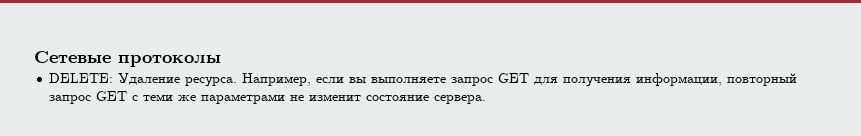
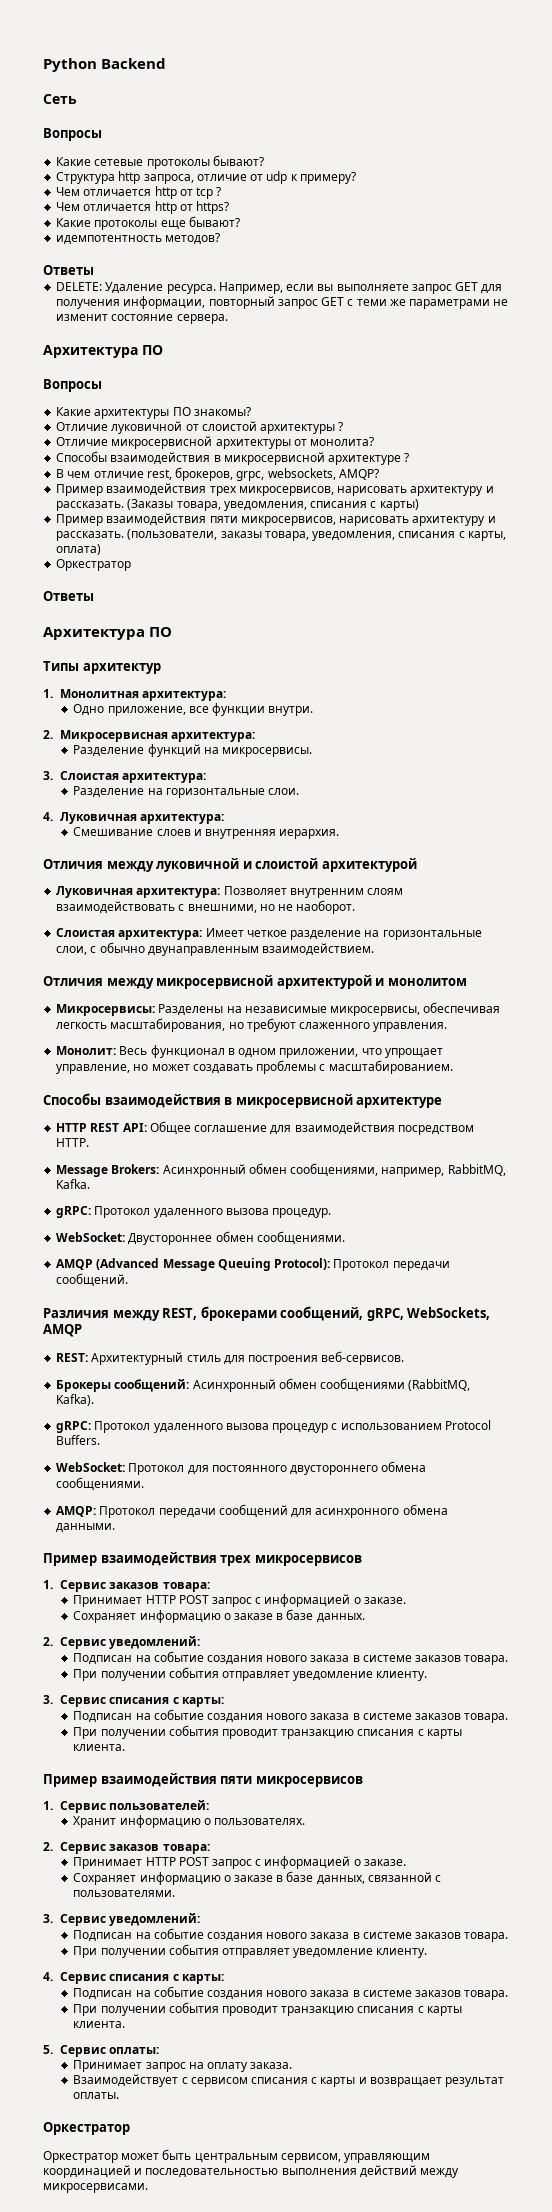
[34,51,221,67] Сетевые протоколы -> [43,58,167,72] [43,94,77,104] [43,128,102,141] [56,155,264,169] [56,171,356,184] [56,186,222,199] [56,201,230,214] [56,216,240,230] [56,233,221,245] [43,265,94,275] Python Backend // Сеть // Вопросы // Какие сетевые протоколы бывают? // Структура http запроса, отличие от udp к примеру? // Чем отличается http от tcp ? // Чем отличается http от https? // Какие протоколы еще бывают? // идемпотентность методов? // Ответы
(487, 99) none -> [43,345,163,358] [43,379,102,392] [56,407,251,419] [56,421,344,434] [56,436,375,449] [56,451,410,465] [56,467,379,481] [56,483,494,496] [56,499,419,511] [56,513,496,526] [56,529,506,541] [56,544,102,555] [56,559,132,571] [43,591,94,601] [43,627,173,640] [43,661,161,674] [43,689,227,701] [73,703,314,716] [43,730,256,742] [73,744,312,757] [43,771,207,783] [73,786,299,798] [43,812,225,824] [73,827,340,839] [43,858,417,872] [56,886,404,898] [56,900,356,914] [56,928,482,940] [56,942,375,956] [43,975,467,989] [56,1002,501,1016] [56,1018,448,1032] [56,1045,443,1058] [56,1060,453,1074] [43,1093,443,1108] [56,1121,474,1135] [56,1138,90,1147] [56,1163,506,1177] [56,1179,91,1189] [56,1206,332,1218] [56,1231,345,1245] [56,1258,450,1271] [56,1273,129,1287] [43,1306,491,1321] [43,1324,82,1337] [56,1351,405,1365] [56,1378,471,1392] [56,1394,95,1406] [56,1420,491,1433] [56,1435,101,1445] [56,1461,427,1475] [56,1477,145,1491] [56,1504,448,1518] [56,1523,116,1533] [43,1552,362,1566] [43,1580,210,1592] [73,1594,406,1607] [73,1609,365,1623] [43,1636,201,1649] [73,1651,509,1665] [73,1667,428,1681] [43,1695,224,1707] [73,1709,509,1723] [73,1725,462,1739] [73,1744,126,1751] [43,1773,363,1787] [43,1800,210,1813] [73,1815,305,1828] [43,1842,210,1854] [73,1856,406,1869] [73,1871,442,1885] [73,1890,176,1897] [43,1913,201,1926] [73,1928,509,1942] [73,1944,428,1958] [43,1972,224,1984] [73,1986,509,2000] [73,2002,462,2016] [73,2021,126,2028] [43,2045,160,2057] [73,2060,293,2072] [73,2074,505,2087] [73,2092,120,2099] [43,2122,130,2135] [43,2149,431,2163] [43,2165,460,2178] [43,2183,148,2193] // Архитектура ПО // Вопросы // Какие архитектуры ПО знакомы? // Отличие луковичной от слоистой архитектуры ? // Отличие микросервисной архитектуры от монолита? // Способы взаимодействия в микросервисной архитектуре ? // В чем отличие rest, брокеров, grpc, websockets, AMQP? // Пример взаимодействия трех микросервисов, нарисовать архитектуру и рассказать. (Заказы товара, уведомления, списания с карты) // Пример взаимодействия пяти микросервисов, нарисовать архитектуру и рассказать. (пользователи, заказы товара, уведомления, списания с карты, оплата) // Оркестратор // Ответы // Архитектура ПО // Типы архитектур // 1. Монолитная архитектура: // Одно приложение, все функции внутри. // 2. Микросервисная архитектура: // Разделение функций на микросервисы. // 3. Слоистая архитектура: // Разделение на горизонтальные слои. // 4. Луковичная архитектура: // Смешивание слоев и внутренняя иерархия. // Отличия между луковичной и слоистой архитектурой // Луковичная архитектура: Позволяет внутренним слоям взаимодействовать с внешними, но не наоборот. // Слоистая архитектура: Имеет четкое разделение на горизонтальные слои, с обычно двунаправленным взаимодействием. // Отличия между микросервисной архитектурой и монолитом // Микросервисы: Разделены на независимые микросервисы, обеспечивая легкость масштабирования, но требуют слаженного управления. // Монолит: Весь функционал в одном приложении, что упрощает управление, но может создавать проблемы с масштабированием. // Способы взаимодействия в микросервисной архитектуре // HTTP REST API: Общее соглашение для взаимодействия посредством HTTP. // Message Brokers: Асинхронный обмен сообщениями, например, RabbitMQ, Kafka. // gRPC: Протокол удаленного вызова процедур. // WebSocket: Двустороннее обмен сообщениями. // AMQP (Advanced Message Queuing Protocol): Протокол передачи сообщений. // Различия между REST, брокерами сообщений, gRPC, WebSockets, AMQP // REST: Архитектурный стиль для построения веб-сервисов. // Брокеры сообщений: Асинхронный обмен сообщениями (RabbitMQ, Kafka). // gRPC: Протокол удаленного вызова процедур с использованием Protocol Buffers. // WebSocket: Протокол для постоянного двустороннего обмена сообщениями. // AMQP: Протокол передачи сообщений для асинхронного обмена данными. // Пример взаимодействия трех микросервисов // 1. Сервис заказов товара: // Принимает HTTP POST запрос с информацией о заказе. // Сохраняет информацию о заказе в базе данных. // 2. Сервис уведомлений: // Подписан на событие создания нового заказа в системе заказов товара. // При получении события отправляет уведомление клиенту. // 3. Сервис списания с карты: // Подписан на событие создания нового заказа в системе заказов товара. // При получении события проводит транзакцию списания с карты клиента. // Пример взаимодействия пяти микросервисов // 1. Сервис пользователей: // Хранит информацию о пользователях. // 2. Сервис заказов товара: // Принимает HTTP POST запрос с информацией о заказе. // Сохраняет информацию о заказе в базе данных, связанной с пользователями. // 3. Сервис уведомлений: // Подписан на событие создания нового заказа в системе заказов товара. // При получении события отправляет уведомление клиенту. // 4. Сервис списания с карты: // Подписан на событие создания нового заказа в системе заказов товара. // При получении события проводит транзакцию списания с карты клиента. // 5. Сервис оплаты: // Принимает запрос на оплату заказа. // Взаимодействует с сервисом списания с карты и возвращает результат оплаты. // Оркестратор // Оркестратор может быть центральным сервисом, управляющим координацией и последовательностью выполнения действий между микросервисами.

